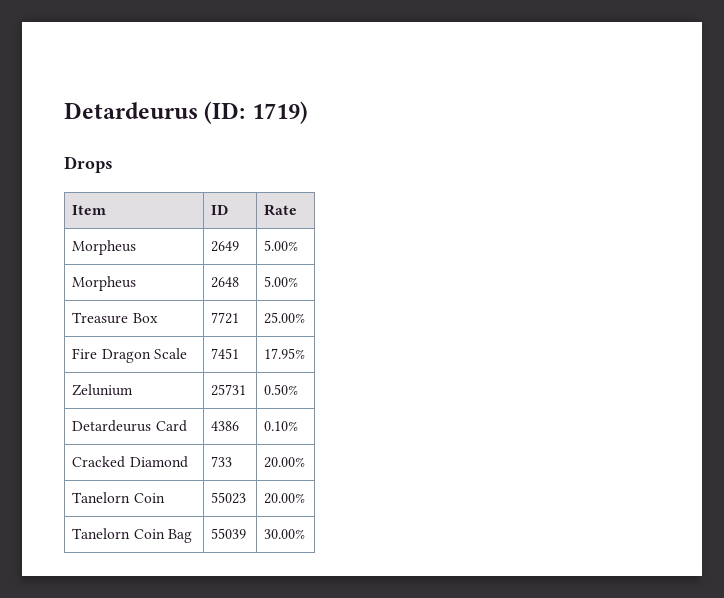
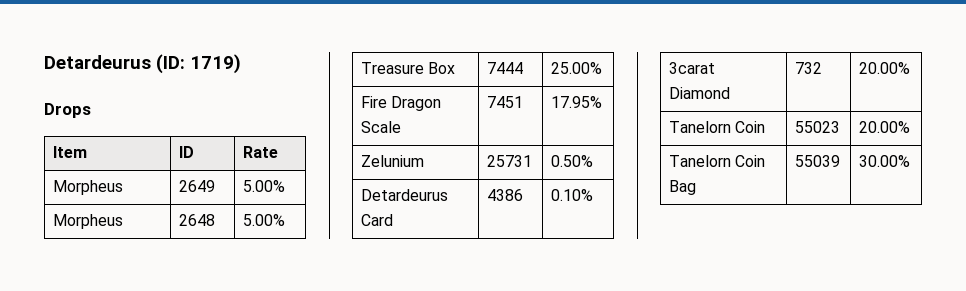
[211,312,240,324] 7721 -> [487,62,524,74] 7444
[72,456,126,468] Cracked -> [669,62,716,74] 3carat
[211,456,233,467] 733 -> [795,62,823,74] 732

